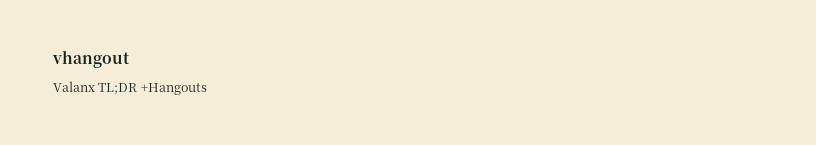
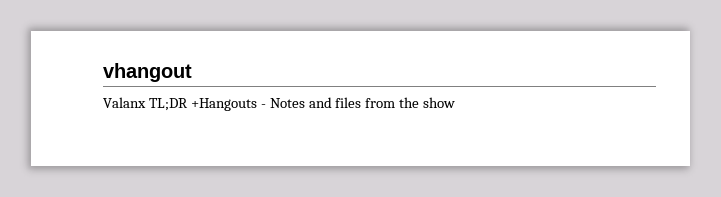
(207, 89) none -> [260,97,456,108] - Notes and files from the show

